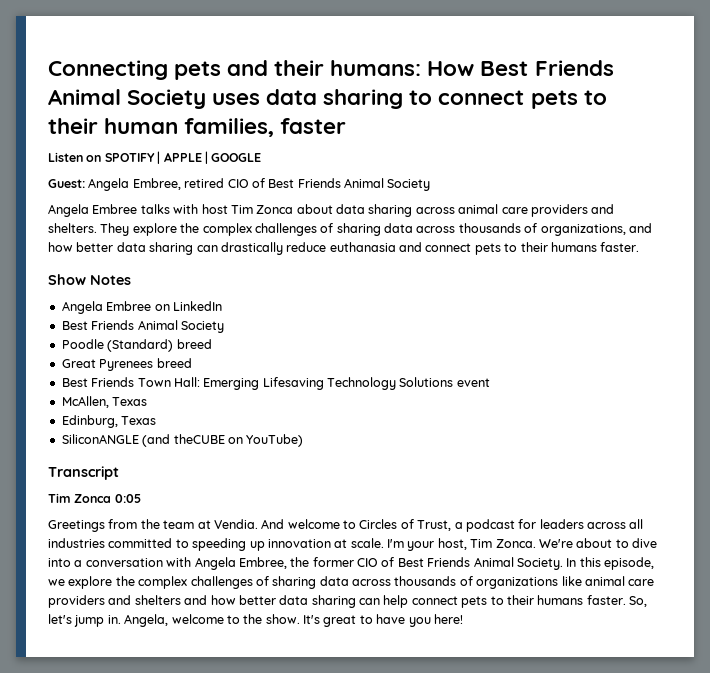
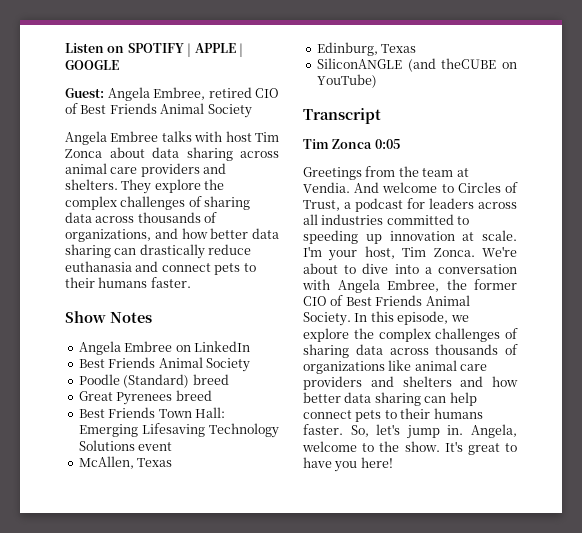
[48,60,614,80] [48,89,607,109] [48,118,347,137] Connecting pets and their humans: How Best Friends Animal Society uses data sharing to connect pets to their human families, faster // -> (65, 48) none

